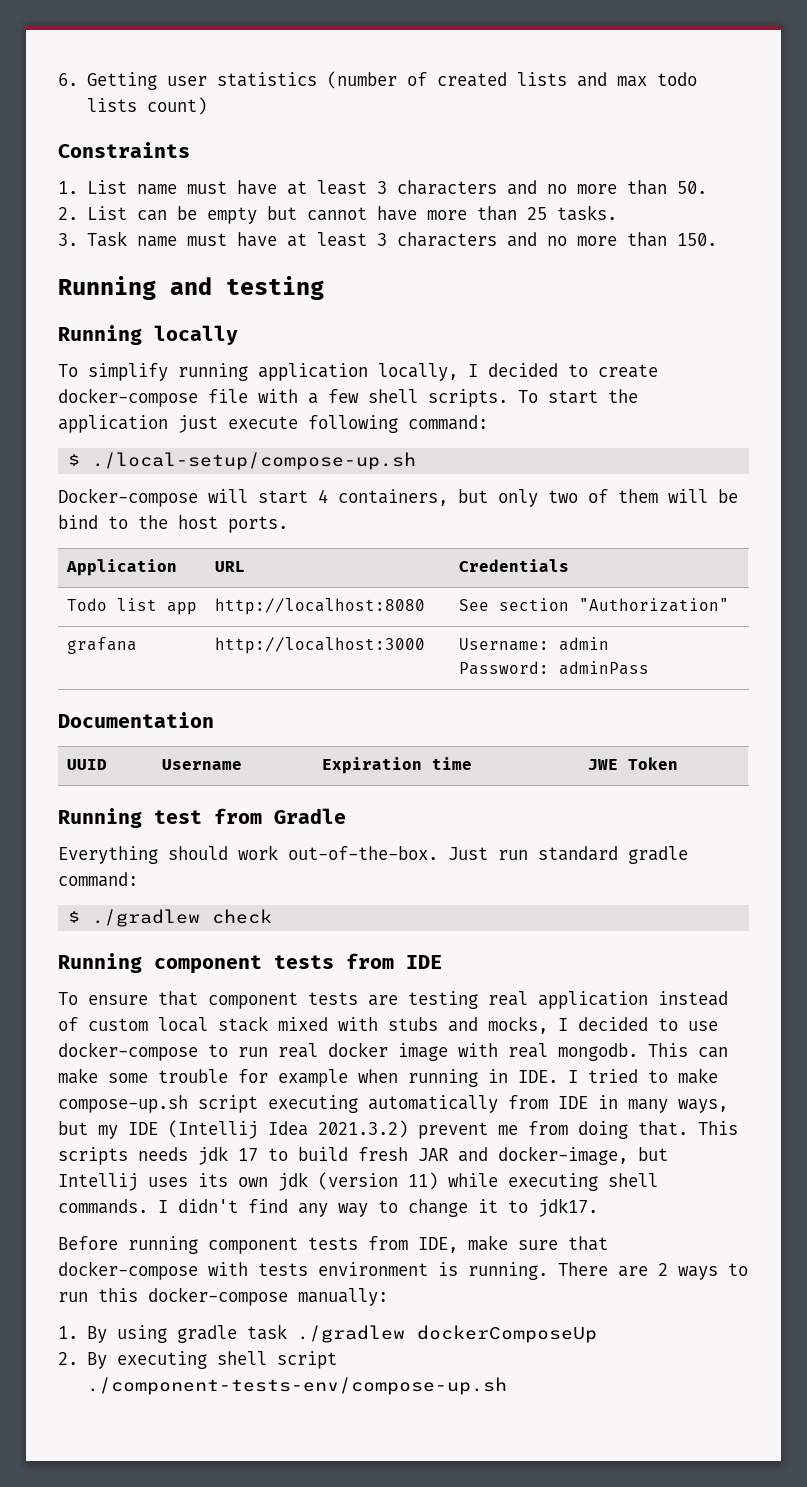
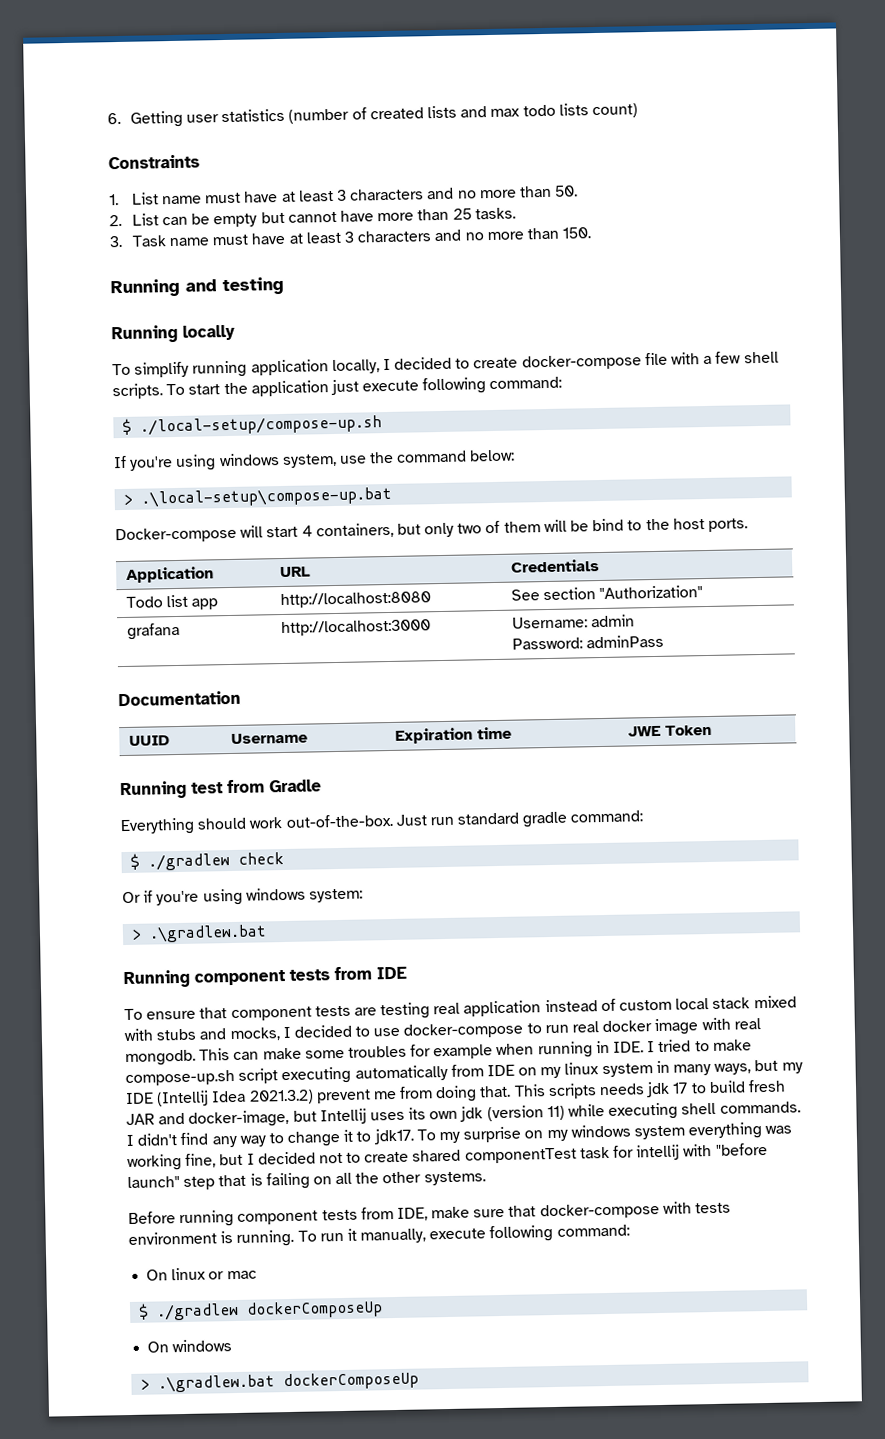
(417, 461) none -> [113,449,516,471] [123,486,393,508] // If you're using windows system, use the command below: // > .\local-setup\compose-up.bat
(273, 916) none -> [122,887,363,906] [131,924,268,943] // Or if you're using windows system: // > .\gradlew.bat
[158,1069,228,1083] trouble -> [347,1045,407,1058] troubles
(588, 1102) none -> [518,1062,653,1079] on my linux system
(598, 1207) none -> [416,1122,793,1144] [127,1142,768,1172] [127,1171,486,1190] To my surprise on my windows system everything was working fine, but I decided not to create shared componentTest task for intellij with "before launch" step that is failing on all the other systems.
[558,1262,748,1280] [58,1287,388,1306] [58,1324,597,1343] [58,1351,337,1369] [86,1377,507,1395] There are 2 ways to run this docker-compose manually: // 1. By using gradle task ./gradlew dockerComposeUp // 2. By executing shell script ./component-tests-env/compose-up.sh -> [297,1224,630,1244] [146,1267,257,1281] [138,1300,384,1321] [147,1339,233,1353] [140,1371,420,1393] To run it manually, execute following command: // On linux or mac // $ ./gradlew dockerComposeUp // On windows // > .\gradlew.bat dockerComposeUp

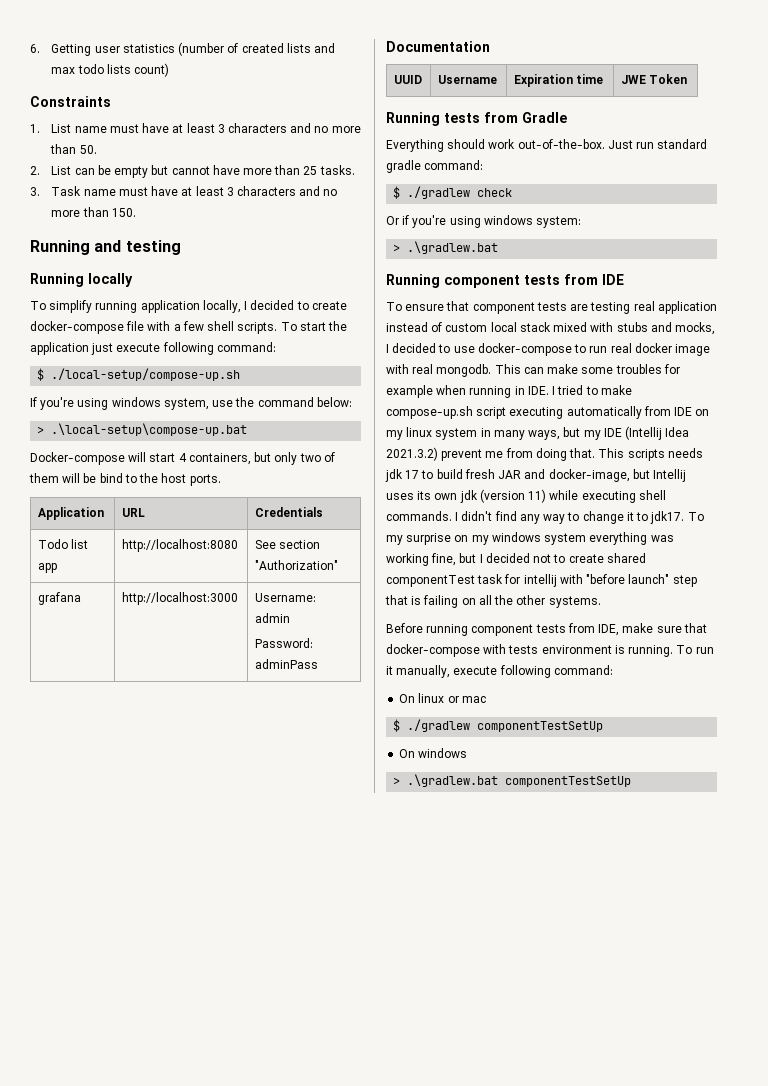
[191,782,224,794] test -> [444,113,480,123] tests
[246,1300,384,1319] dockerComposeUp -> [477,721,604,732] componentTestSetUp
[283,1371,420,1391] dockerComposeUp -> [505,776,632,787] componentTestSetUp

